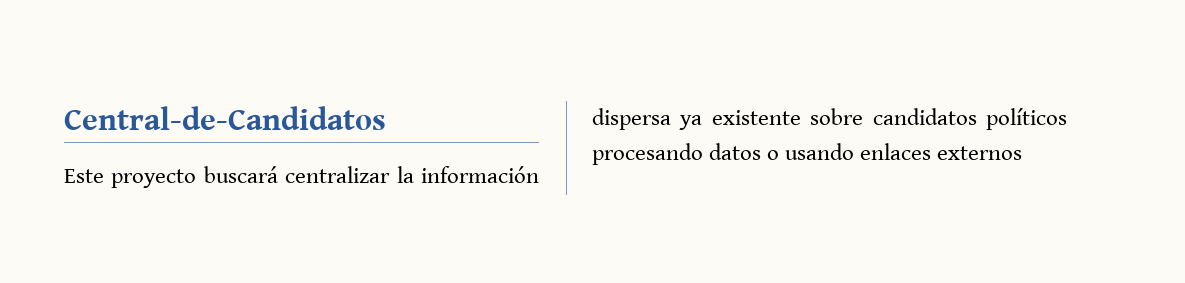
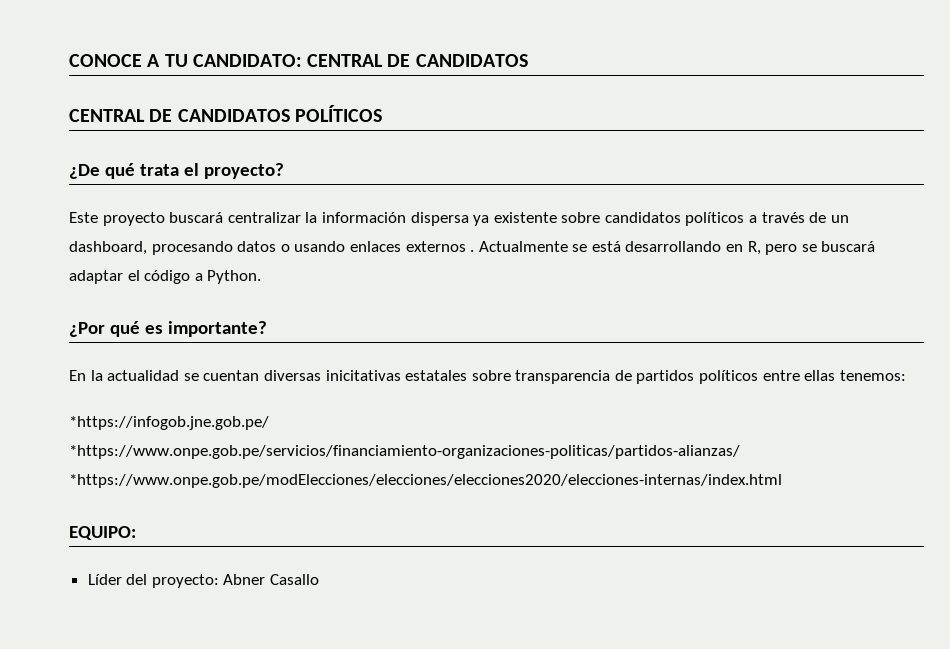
[64,106,386,130] Central-de-Candidatos -> [69,54,528,67] [69,105,382,122] [69,163,284,179] CONOCE A TU CANDIDATO: CENTRAL DE CANDIDATOS // CENTRAL DE CANDIDATOS POLÍTICOS // ¿De qué trata el proyecto?
(1067, 119) none -> [749,212,849,223] [69,241,147,255] a través de un dashboard,
(1023, 153) none -> [470,241,876,255] [69,270,262,284] [69,321,267,337] [69,370,906,384] [69,416,269,430] [69,445,740,459] [69,474,782,488] [69,526,136,540] [87,574,320,588] . Actualmente se está desarrollando en R, pero se buscará adaptar el código a Python. // ¿Por qué es importante? // En la actualidad se cuentan diversas inicitativas estatales sobre transparencia de partidos políticos entre ellas tenemos: // *https://infogob.jne.gob.pe/ *https://www.onpe.gob.pe/servicios/financiamiento-organizaciones-politicas/partidos-alianzas/ *https://www.onpe.gob.pe/modElecciones/elecciones/elecciones2020/elecciones-internas/index.html // EQUIPO: // Líder del proyecto: Abner Casallo

